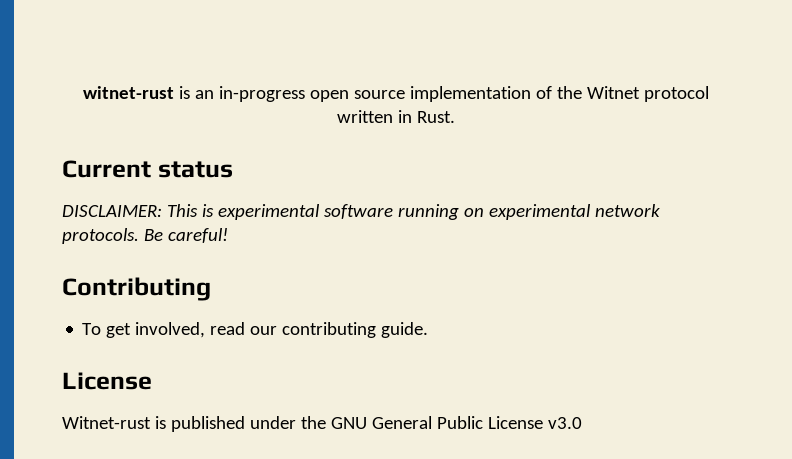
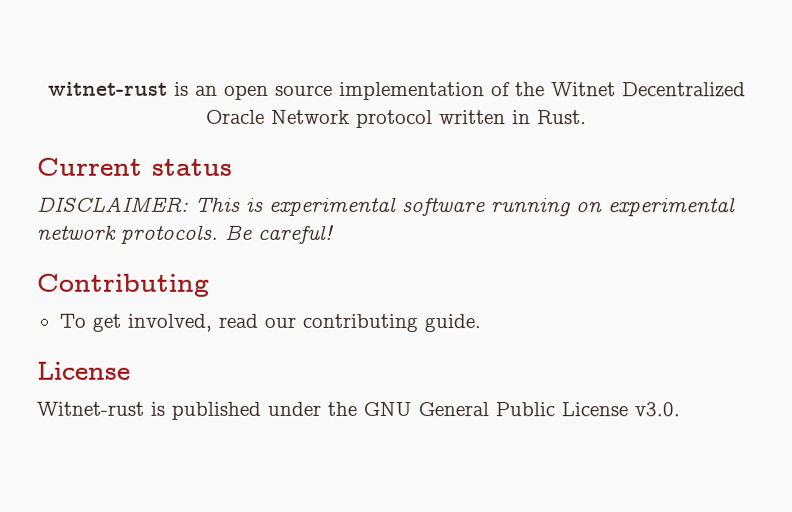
[219,86,306,102] in-progress -> (218, 90) none
(640, 92) none -> [621,82,746,98] [206,109,350,124] Decentralized Oracle Network
[547,417,582,429] v3.0 -> [634,402,680,417] v3.0.

